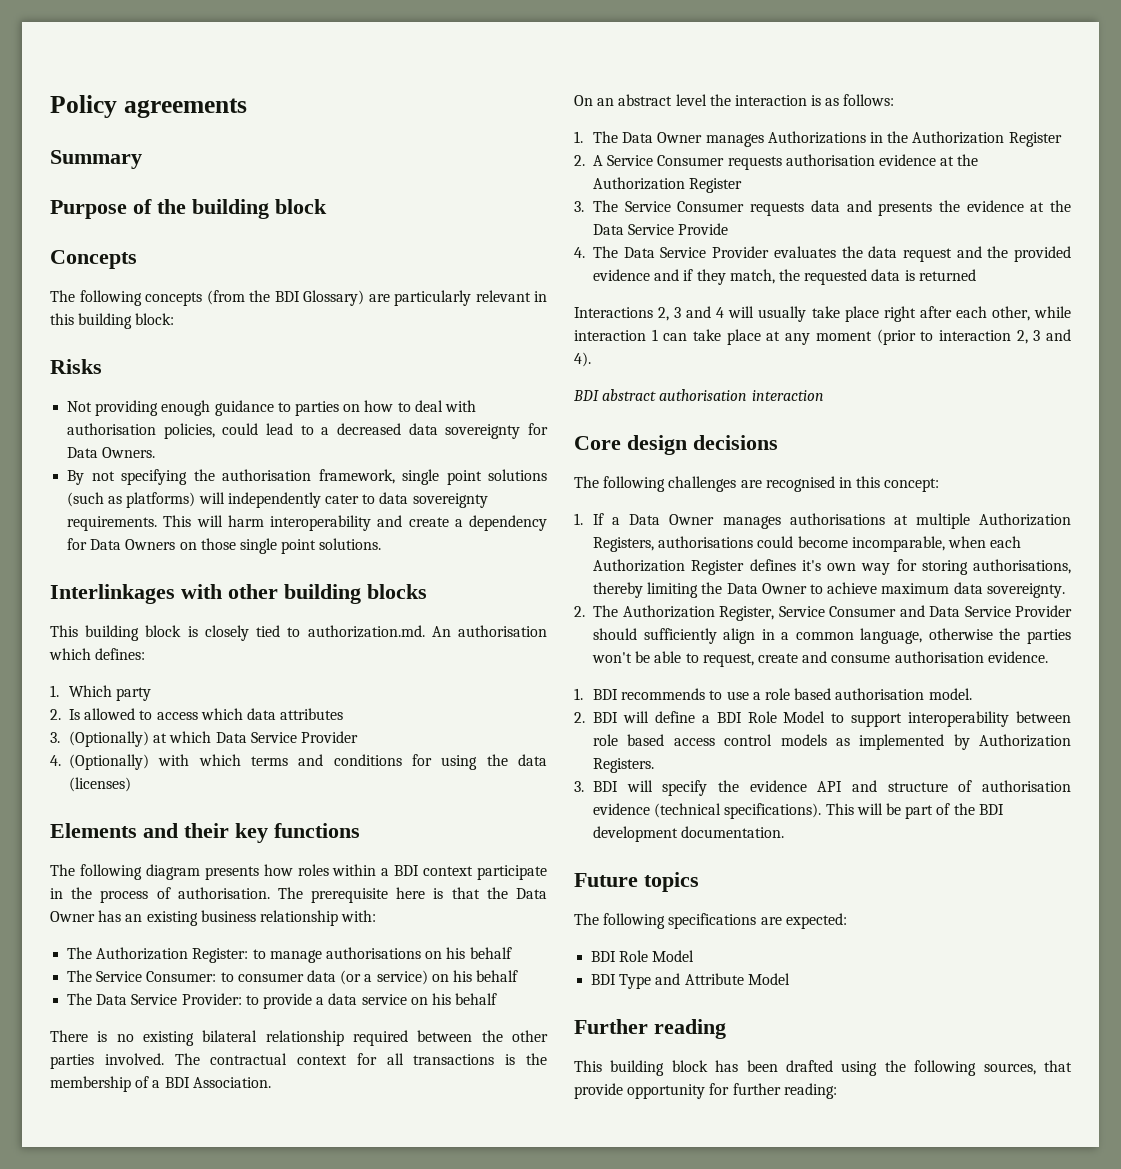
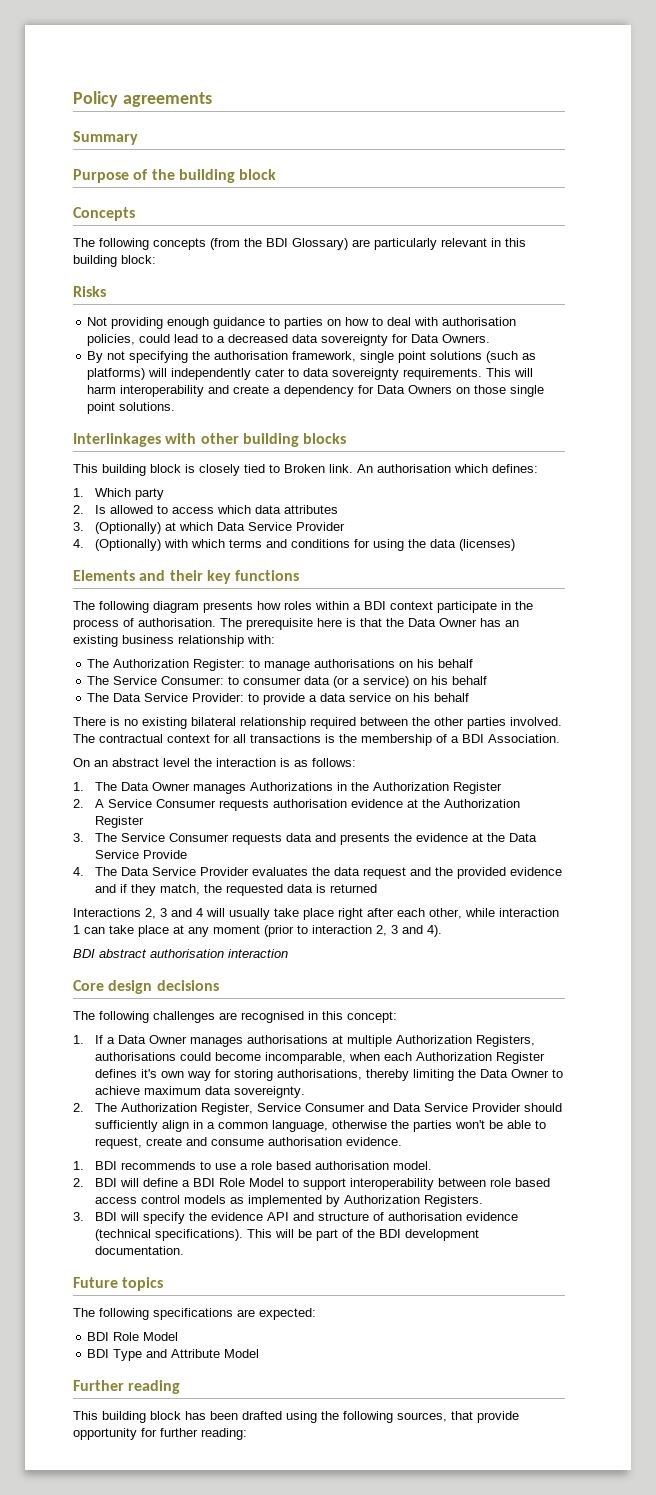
[307,625,425,638] authorization.md. -> [284,464,353,473] Broken link.

